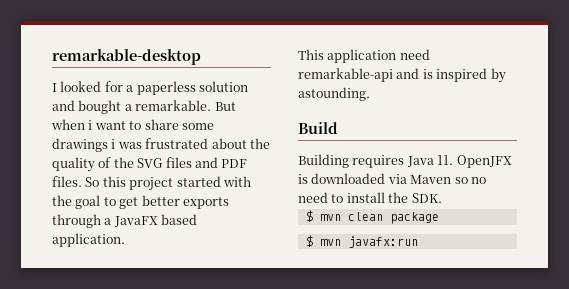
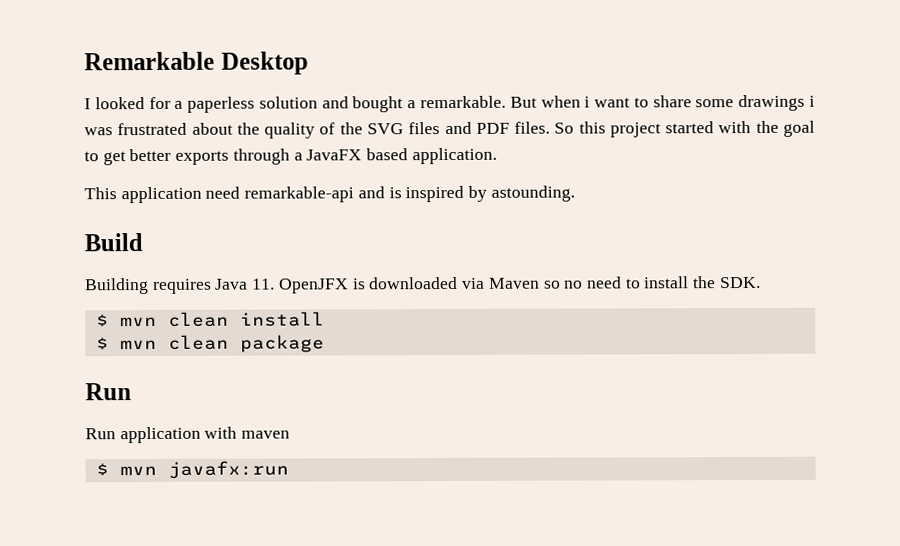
[52,49,201,65] remarkable-desktop -> [84,51,309,75] Remarkable Desktop
(442, 198) none -> [95,311,325,327] // $ mvn clean install
(439, 218) none -> [85,383,132,401] [85,426,291,444] // Run // Run application with maven

